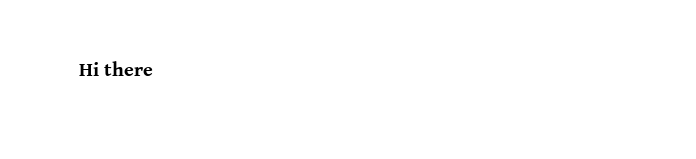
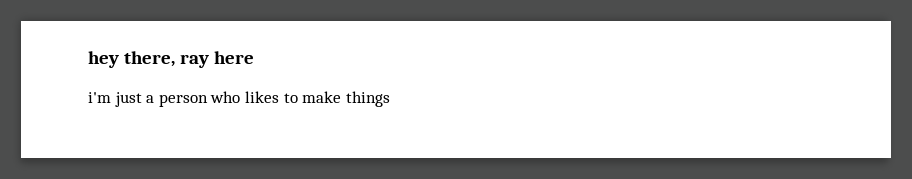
[79,61,154,76] Hi there -> [88,51,254,68] [88,91,390,107] hey there, ray here // i'm just a person who likes to make things

